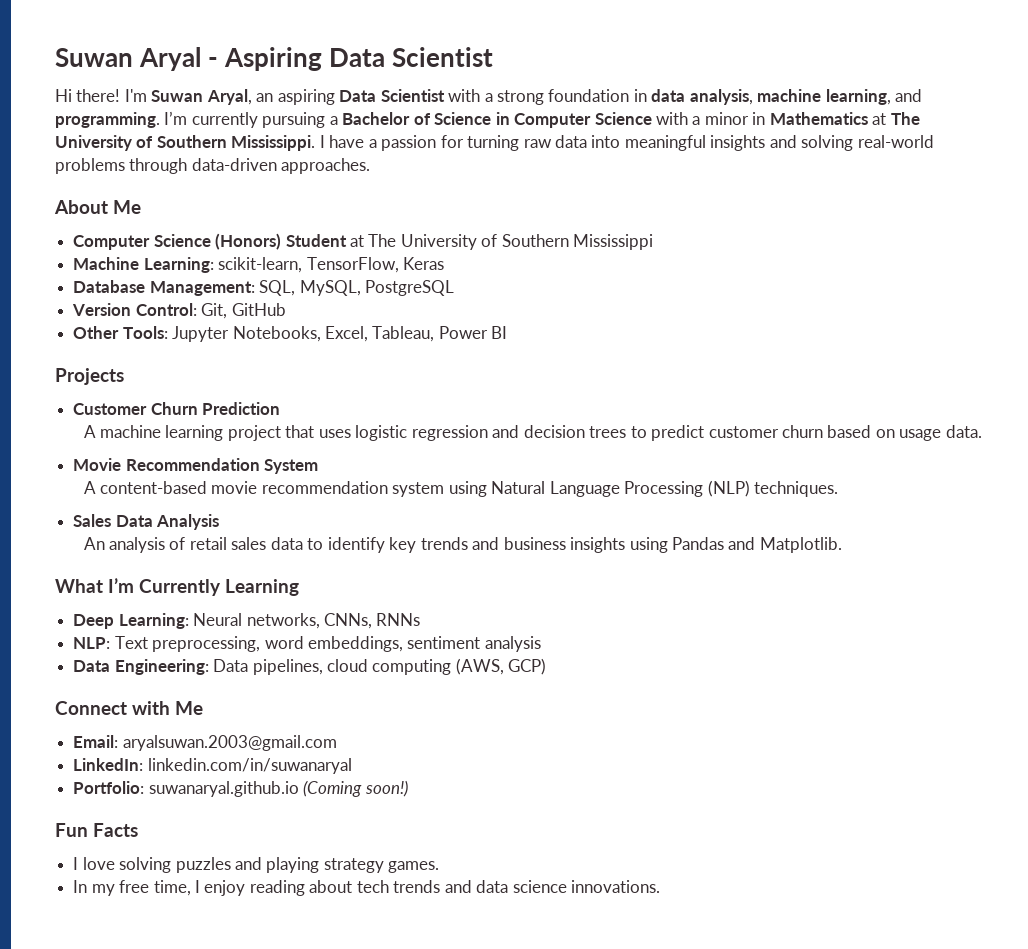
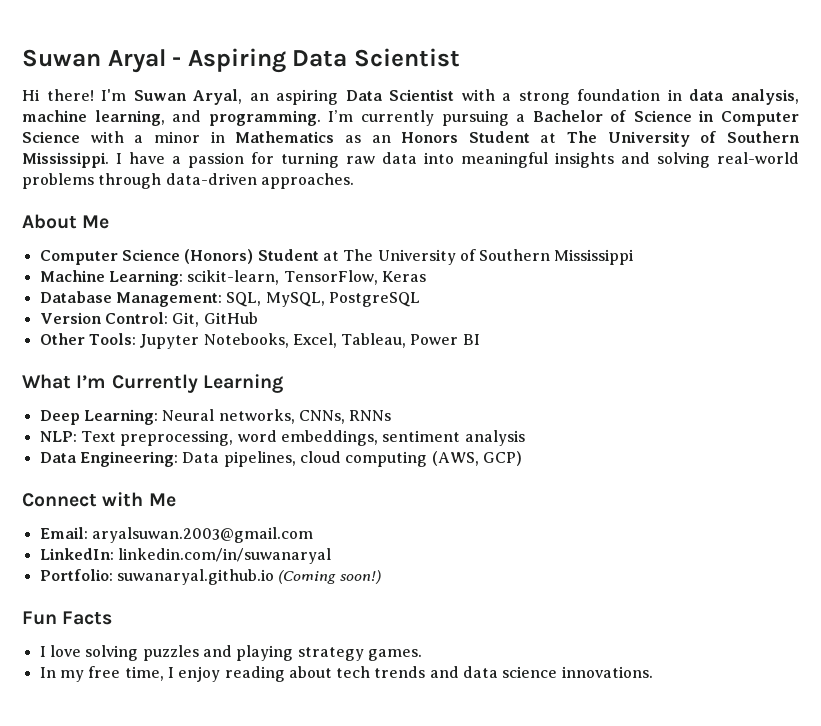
(868, 118) none -> [344,131,530,143] as an Honors Student
[55,368,124,385] [73,402,281,415] [83,425,982,441] [73,458,319,474] [83,480,839,497] [73,514,220,530] [83,537,842,553] // Projects // Customer Churn Prediction // A machine learning project that uses logistic regression and decision trees to predict customer churn based on usage data. // Movie Recommendation System // A content-based movie recommendation system using Natural Language Processing (NLP) techniques. // Sales Data Analysis // An analysis of retail sales data to identify key trends and business insights using Pandas and Matplotlib. -> (480, 339) none

